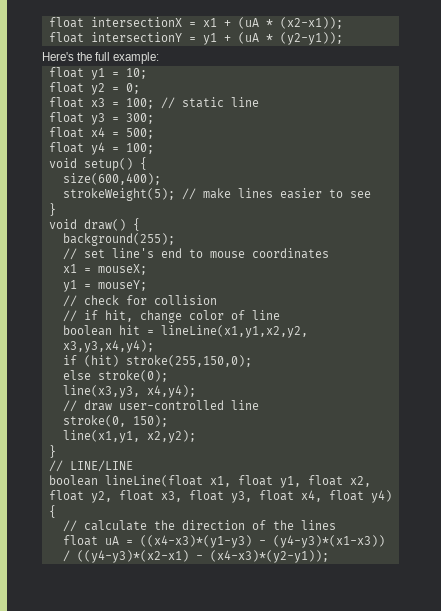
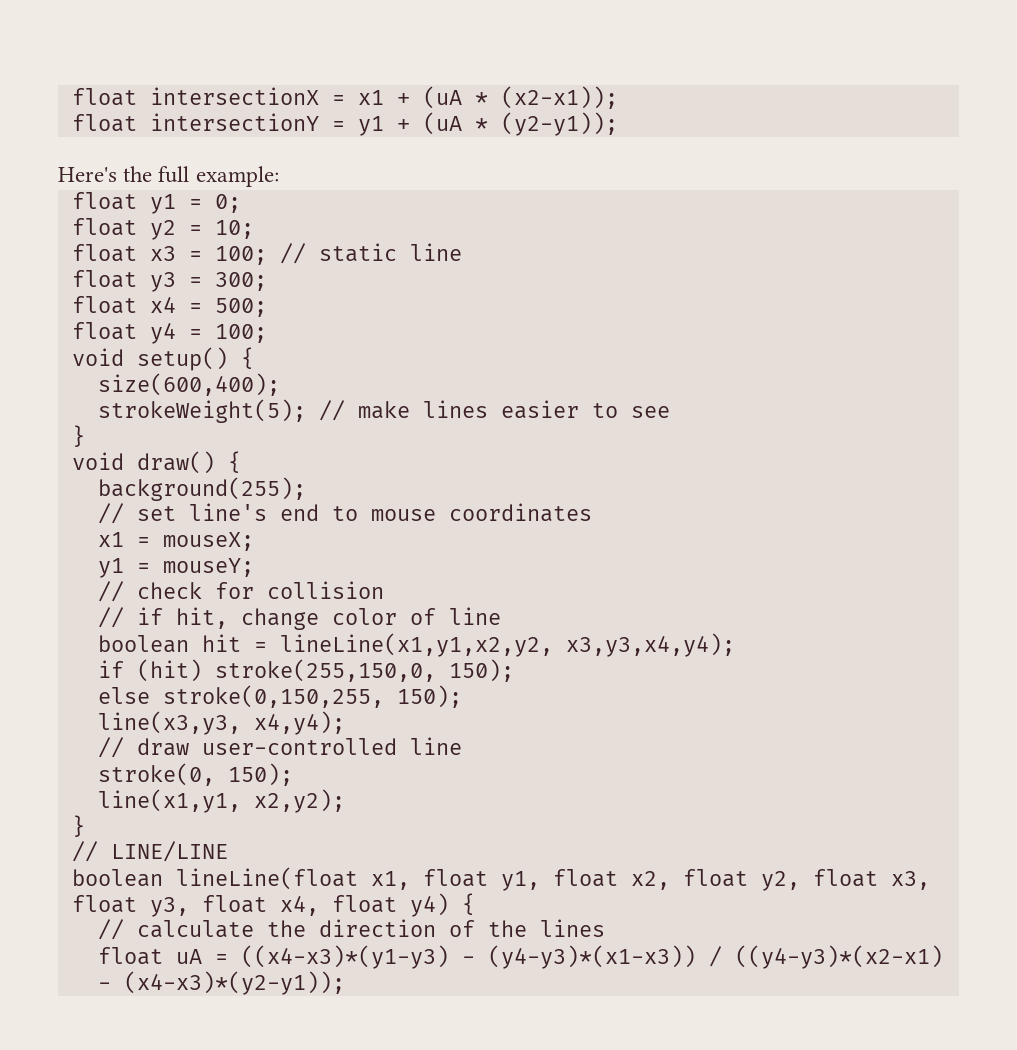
[125,68,147,79] 10; -> [214,194,241,213] 0;
[125,83,140,94] 0; -> [214,220,254,239] 10;
[125,355,252,367] stroke(255,150,0); -> [214,659,514,682] stroke(255,150,0, 150);
[97,370,168,382] stroke(0); -> [162,685,462,708] stroke(0,150,255, 150);

